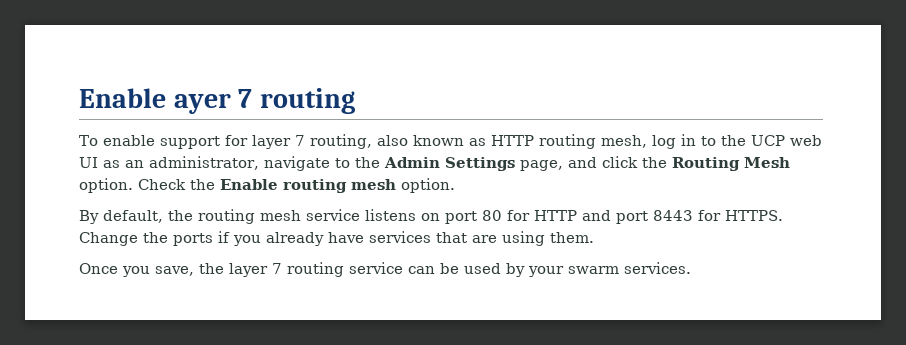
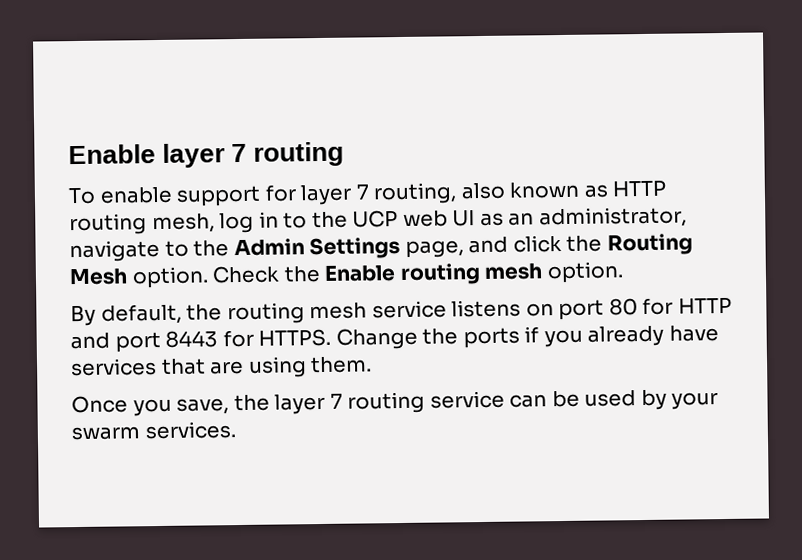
[79,88,231,114] Enable ayer -> [68,143,226,168] Enable layer

